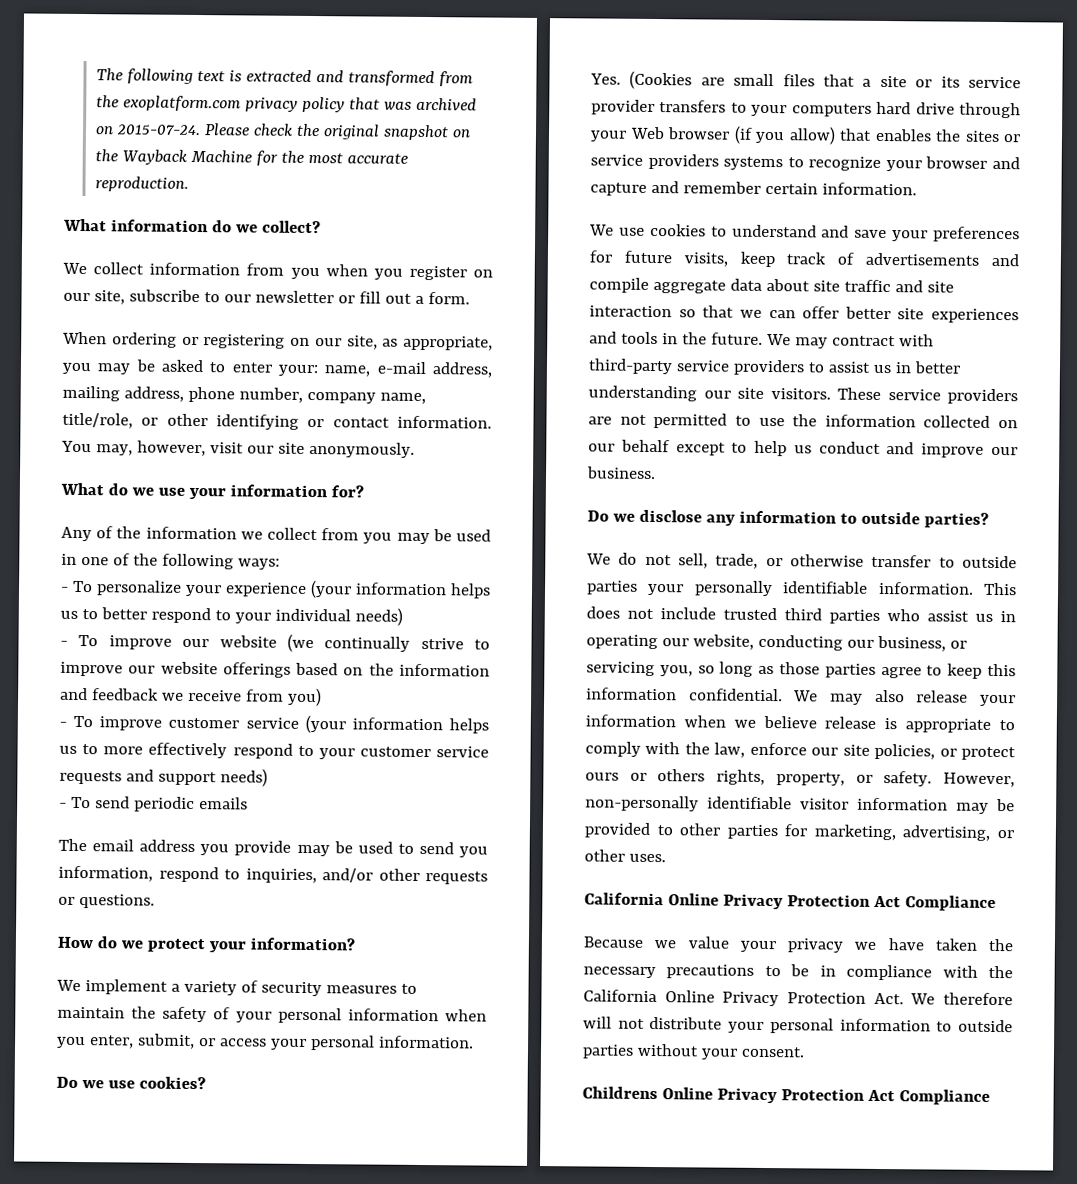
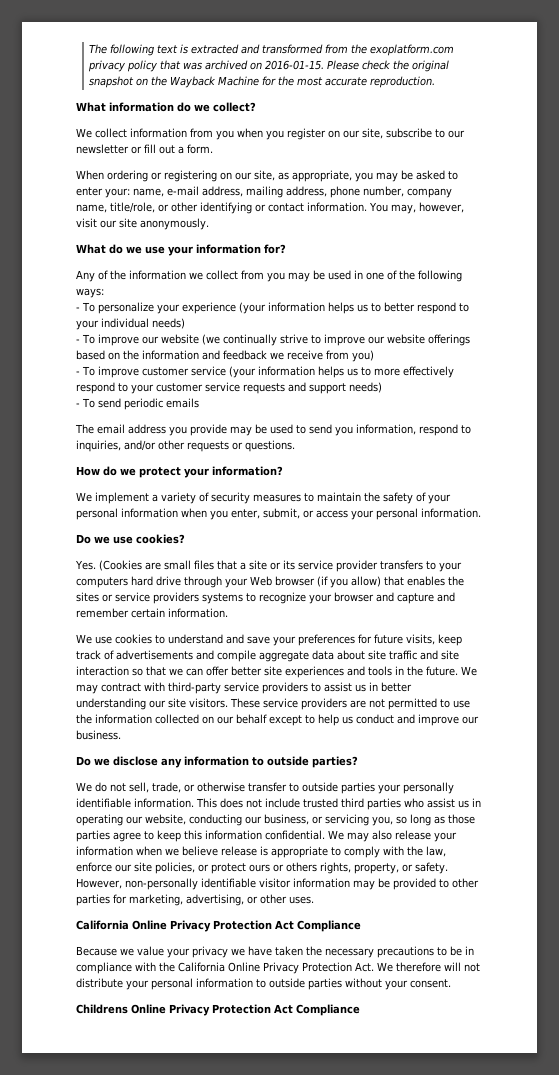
[116,124,202,137] 2015-07-24. -> [265,60,325,70] 2016-01-15.

